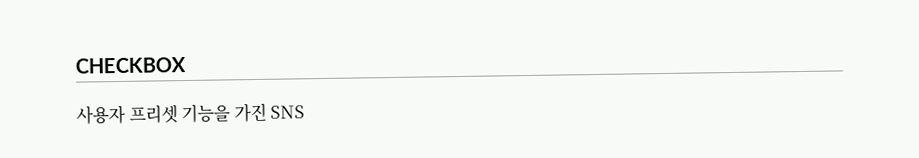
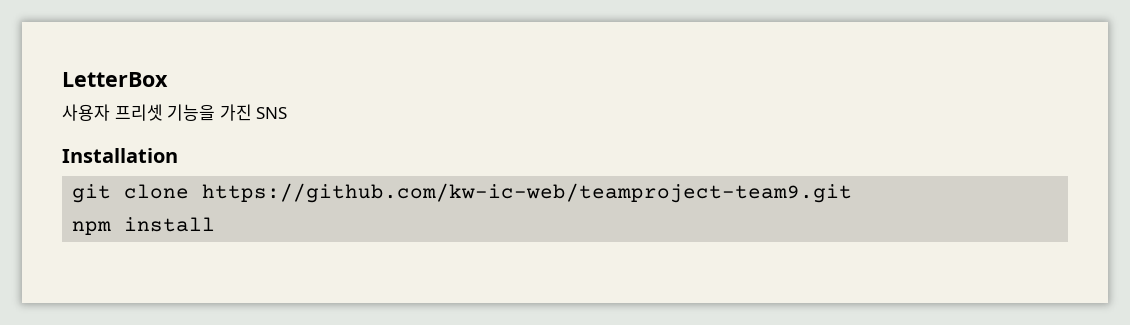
[75,57,186,74] CHECKBOX -> [62,72,168,87] LetterBox
(306, 112) none -> [62,148,178,163] [72,183,853,203] [72,217,216,235] // Installation // git clone https://github.com/kw-ic-web/teamproject-team9.git // npm install

